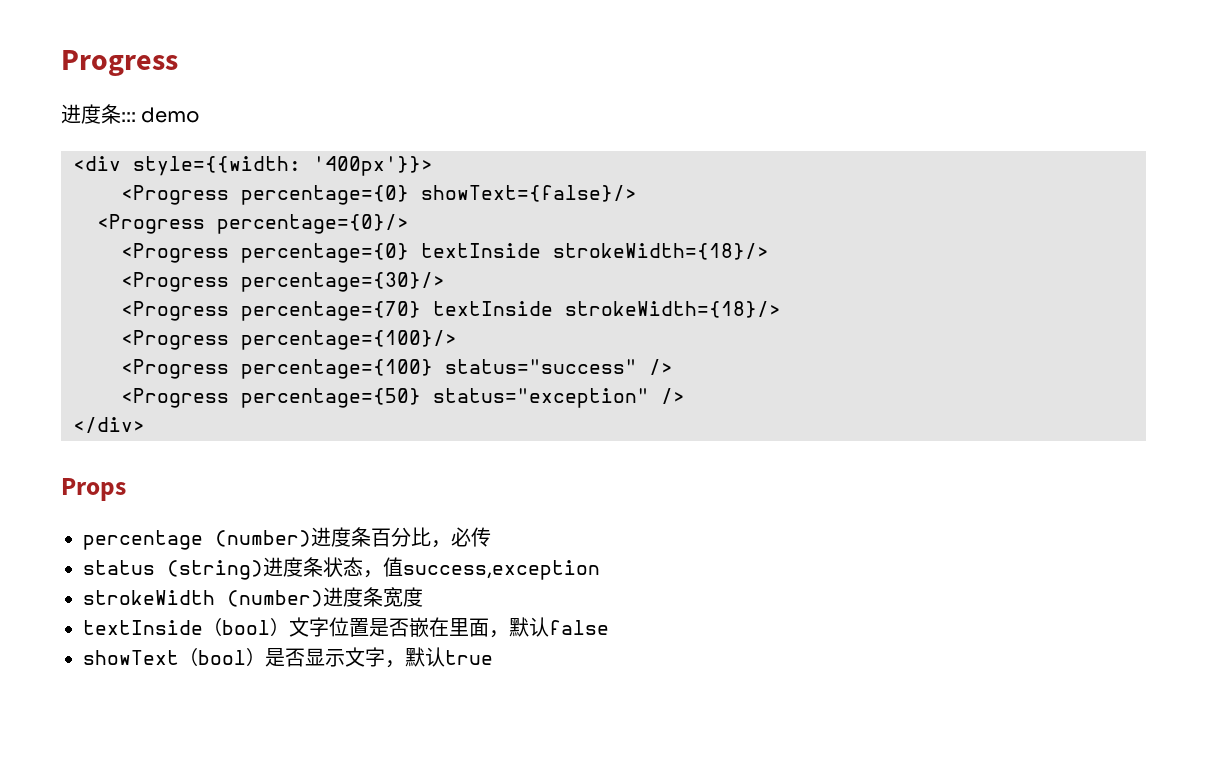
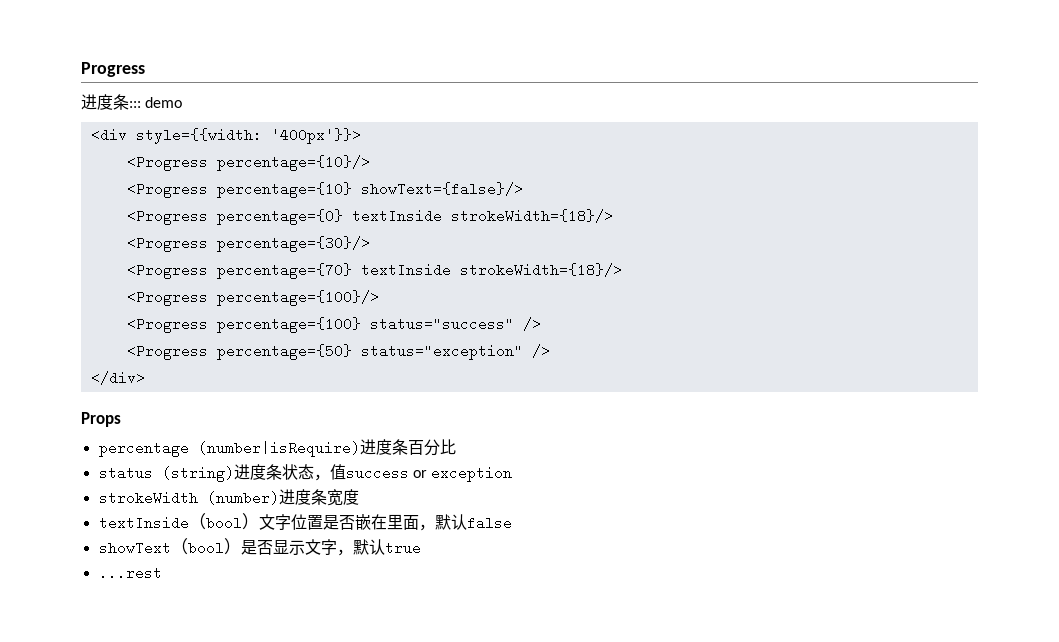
[241,185,637,205] [97,214,409,234] percentage={0} showText={false}/> // <Progress percentage={0}/> -> [216,155,370,171] [126,182,523,198] percentage={10}/> // <Progress percentage={10} showText={false}/>
[215,530,311,547] (number) -> [197,441,360,457] (number|isRequire)
[431,527,491,548] ，必传 -> (456, 447) none
[403,560,600,580] success,exception -> [345,466,513,482] success or exception
(493, 657) none -> [98,566,162,580] // ...rest

